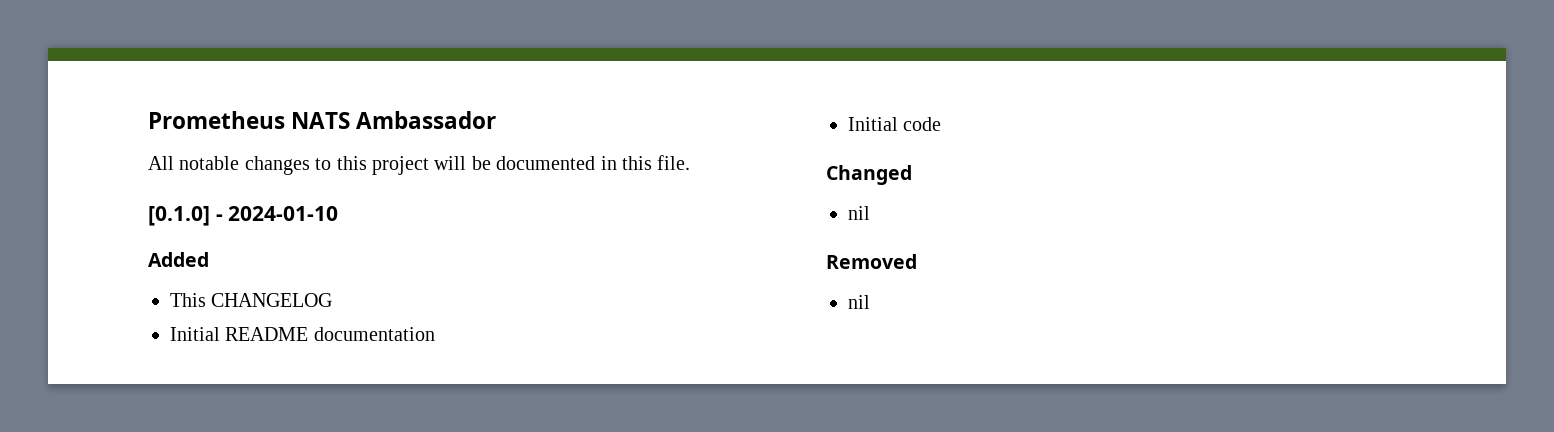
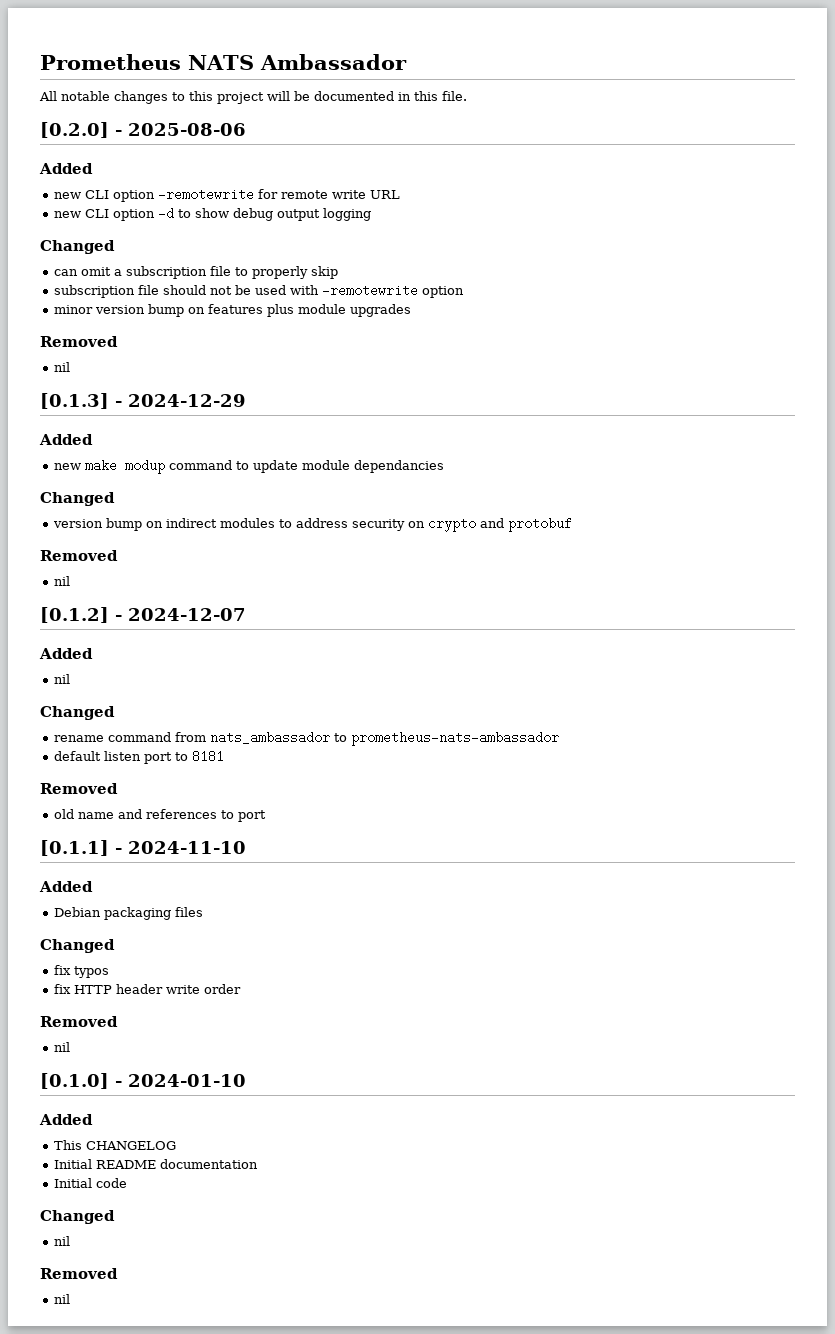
(691, 162) none -> [40,122,246,138] [39,163,93,174] [54,188,401,202] [54,207,372,221] [40,240,115,254] [54,266,339,279] [54,284,465,298] [54,304,412,317] [40,336,118,347] [54,362,71,372] [40,393,246,409] [39,434,93,445] [54,459,445,474] [40,492,115,506] [53,517,573,532] [40,550,118,561] [54,576,71,586] [40,607,246,623] [39,648,93,659] [54,674,71,684] [40,706,115,720] [54,731,560,746] [54,750,225,764] [40,783,118,794] [54,809,267,822] [40,840,246,856] [39,881,93,892] [54,907,204,920] [40,939,115,953] [54,965,110,978] [54,984,242,994] [40,1016,118,1027] [54,1042,71,1052] // [0.2.0] - 2025-08-06 // Added // new CLI option -remotewrite for remote write URL // new CLI option -d to show debug output logging // Changed // can omit a subscription file to properly skip // subscription file should not be used with -remotewrite option // minor version bump on features plus module upgrades // Removed // nil // [0.1.3] - 2024-12-29 // Added // new make modup command to update module dependancies // Changed // version bump on indirect modules to address security on crypto and protobuf // Removed // nil // [0.1.2] - 2024-12-07 // Added // nil // Changed // rename command from nats_ambassador to prometheus-nats-ambassador // default listen port to 8181 // Removed // old name and references to port // [0.1.1] - 2024-11-10 // Added // Debian packaging files // Changed // fix typos // fix HTTP header write order // Removed // nil

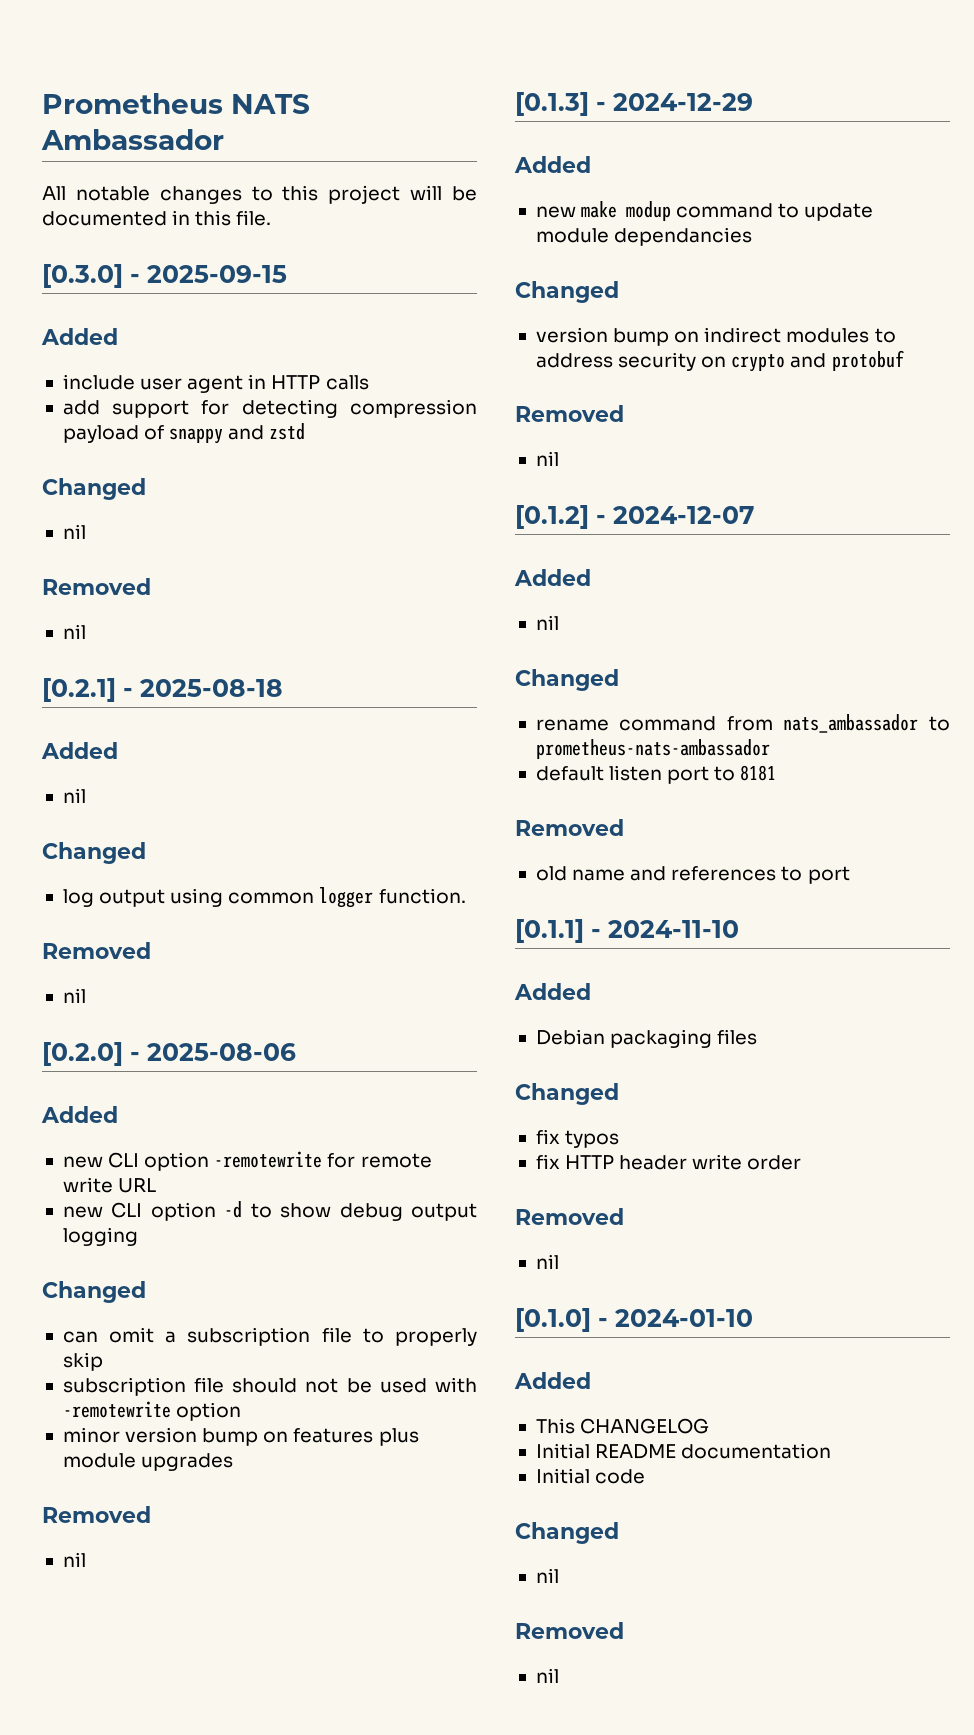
(467, 96) none -> [42,264,287,288] [41,328,118,345] [62,374,369,393] [62,399,478,418] [62,423,306,444] [42,478,146,500] [62,524,86,539] [42,578,151,595] [62,624,86,639] [42,678,283,702] [41,742,118,759] [62,788,86,803] [42,842,146,864] [62,887,466,908] [42,942,151,959] [62,988,86,1003] // [0.3.0] - 2025-09-15 // Added // include user agent in HTTP calls // add support for detecting compression payload of snappy and zstd // Changed // nil // Removed // nil // [0.2.1] - 2025-08-18 // Added // nil // Changed // log output using common logger function. // Removed // nil

